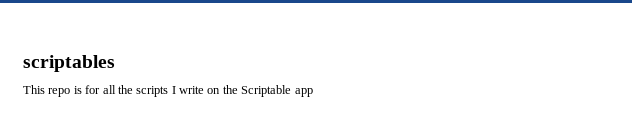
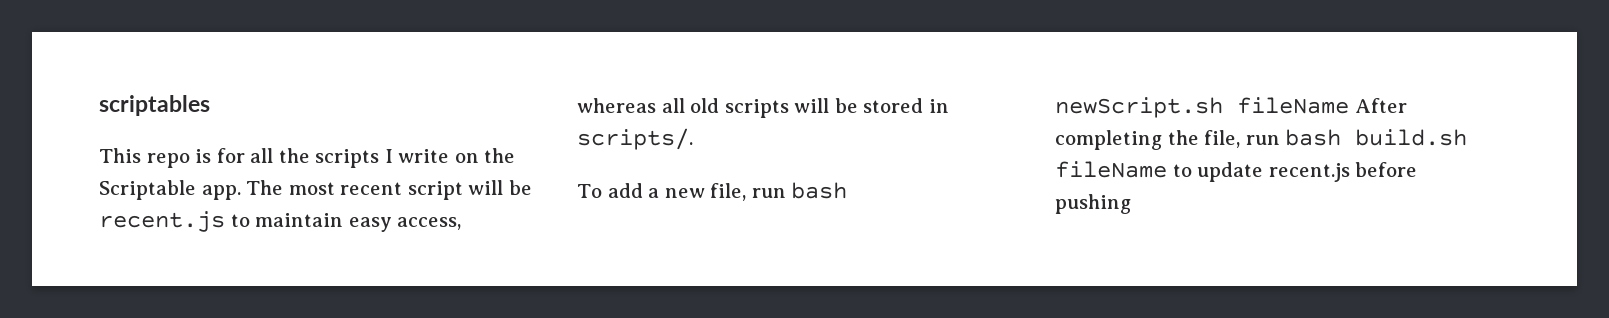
[294,88,313,97] app -> [201,180,532,200] [99,211,462,232] [577,98,949,118] [577,128,693,150] [577,182,848,201] [1055,97,1407,118] [1055,129,1468,150] [1055,161,1418,182] [1055,194,1131,214] app. The most recent script will be recent.js to maintain easy access, whereas all old scripts will be stored in scripts/. // To add a new file, run bash newScript.sh fileName After completing the file, run bash build.sh fileName to update recent.js before pushing

